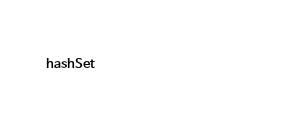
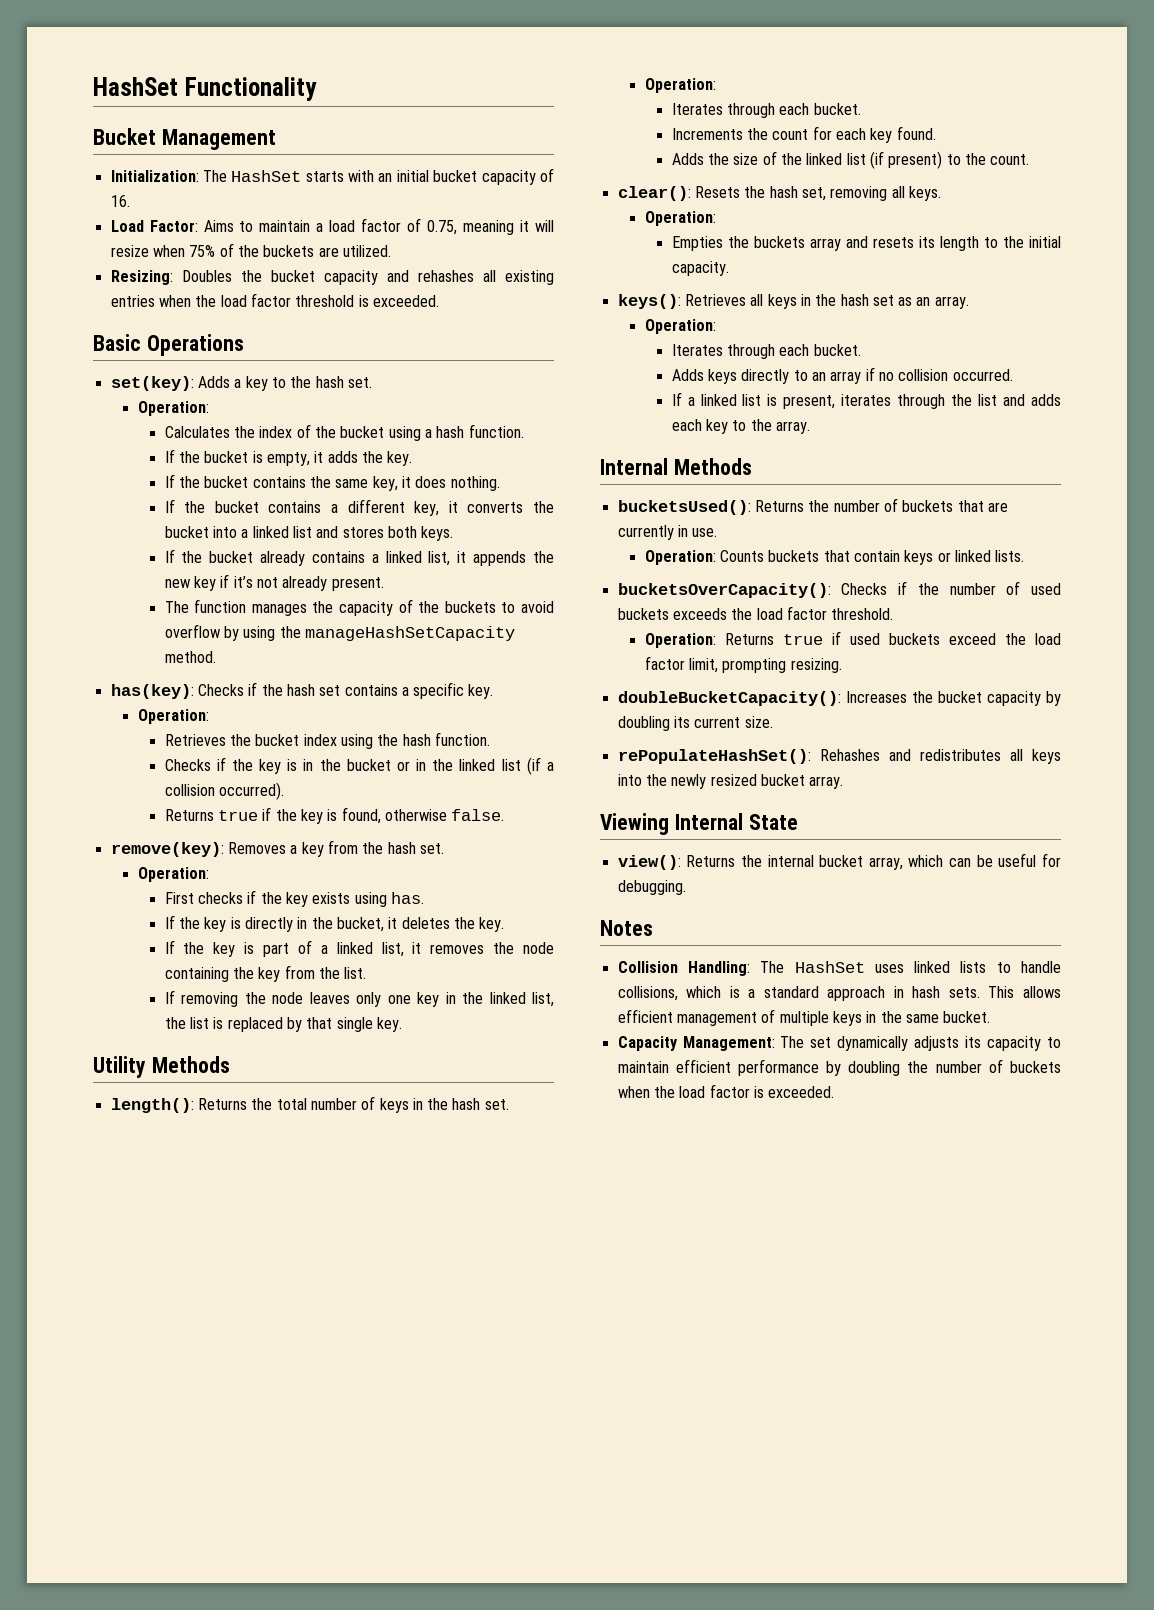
[46,58,95,68] hashSet -> [93,77,317,101] [93,128,276,150] [110,168,554,185] [110,195,130,207] [110,218,554,235] [110,243,391,257] [110,270,554,285] [110,293,439,307] [93,334,244,356] [110,376,372,391] [137,401,209,416] [164,424,524,441] [164,449,413,466] [164,474,500,491] [164,499,554,516] [164,526,454,541] [164,549,555,566] [164,574,384,591] [164,599,554,616] [164,624,515,641] [164,651,216,663] [110,682,494,699] [137,709,209,724] [164,732,490,749] [164,757,554,775] [164,782,284,800] [164,807,505,824] [110,840,444,857] [137,867,209,882] [164,890,424,907] [164,915,505,932] [164,940,554,957] [164,965,367,982] [164,990,554,1007] [164,1017,402,1032] [93,1056,230,1078] [110,1096,509,1113] [644,78,716,93] [671,103,861,118] [671,126,936,143] [671,151,1030,169] [617,186,941,201] [644,211,716,226] [671,236,1061,251] [671,261,729,276] [617,294,969,309] [644,319,716,334] [671,344,861,359] [671,367,1013,384] [671,392,1061,409] [671,419,810,434] [600,458,752,475] [617,498,1008,515] [617,525,718,540] [644,550,1025,565] [617,581,1061,598] [617,606,894,620] [644,631,1061,648] [644,656,842,673] [617,691,1061,706] [617,716,773,731] [617,749,1061,764] [617,774,844,789] [600,813,798,835] [617,853,1061,870] [617,880,686,895] [600,920,653,936] [617,961,1061,976] [617,986,1061,1001] [617,1009,991,1026] [617,1036,1061,1051] [617,1059,1061,1076] [617,1084,835,1098] HashSet Functionality // Bucket Management // Initialization: The HashSet starts with an initial bucket capacity of 16. // Load Factor: Aims to maintain a load factor of 0.75, meaning it will resize when 75% of the buckets are utilized. // Resizing: Doubles the bucket capacity and rehashes all existing entries when the load factor threshold is exceeded. // Basic Operations // set(key): Adds a key to the hash set. // Operation: // Calculates the index of the bucket using a hash function. // If the bucket is empty, it adds the key. // If the bucket contains the same key, it does nothing. // If the bucket contains a different key, it converts the bucket into a linked list and stores both keys. // If the bucket already contains a linked list, it appends the new key if it’s not already present. // The function manages the capacity of the buckets to avoid overflow by using the manageHashSetCapacity method. // has(key): Checks if the hash set contains a specific key. // Operation: // Retrieves the bucket index using the hash function. // Checks if the key is in the bucket or in the linked list (if a collision occurred). // Returns true if the key is found, otherwise false. // remove(key): Removes a key from the hash set. // Operation: // First checks if the key exists using has. // If the key is directly in the bucket, it deletes the key. // If the key is part of a linked list, it removes the node containing the key from the list. // If removing the node leaves only one key in the linked list, the list is replaced by that single key. // Utility Methods // length(): Returns the total number of keys in the hash set. // Operation: // Iterates through each bucket. // Increments the count for each key found. // Adds the size of the linked list (if present) to the count. // clear(): Resets the hash set, removing all keys. // Operation: // Empties the buckets array and resets its length to the initial capacity. // keys(): Retrieves all keys in the hash set as an array. // Operation: // Iterates through each bucket. // Adds keys directly to an array if no collision occurred. // If a linked list is present, iterates through the list and adds each key to the array. // Internal Methods // bucketsUsed(): Returns the number of buckets that are currently in use. // Operation: Counts buckets that contain keys or linked lists. // bucketsOverCapacity(): Checks if the number of used buckets exceeds the load factor threshold. // Operation: Returns true if used buckets exceed the load factor limit, prompting resizing. // doubleBucketCapacity(): Increases the bucket capacity by doubling its current size. // rePopulateHashSet(): Rehashes and redistributes all keys into the newly resized bucket array. // Viewing Internal State // view(): Returns the internal bucket array, which can be useful for debugging. // Notes // Collision Handling: The HashSet uses linked lists to handle collisions, which is a standard approach in hash sets. This allows efficient management of multiple keys in the same bucket. // Capacity Management: The set dynamically adjusts its capacity to maintain efficient performance by doubling the number of buckets when the load factor is exceeded.

